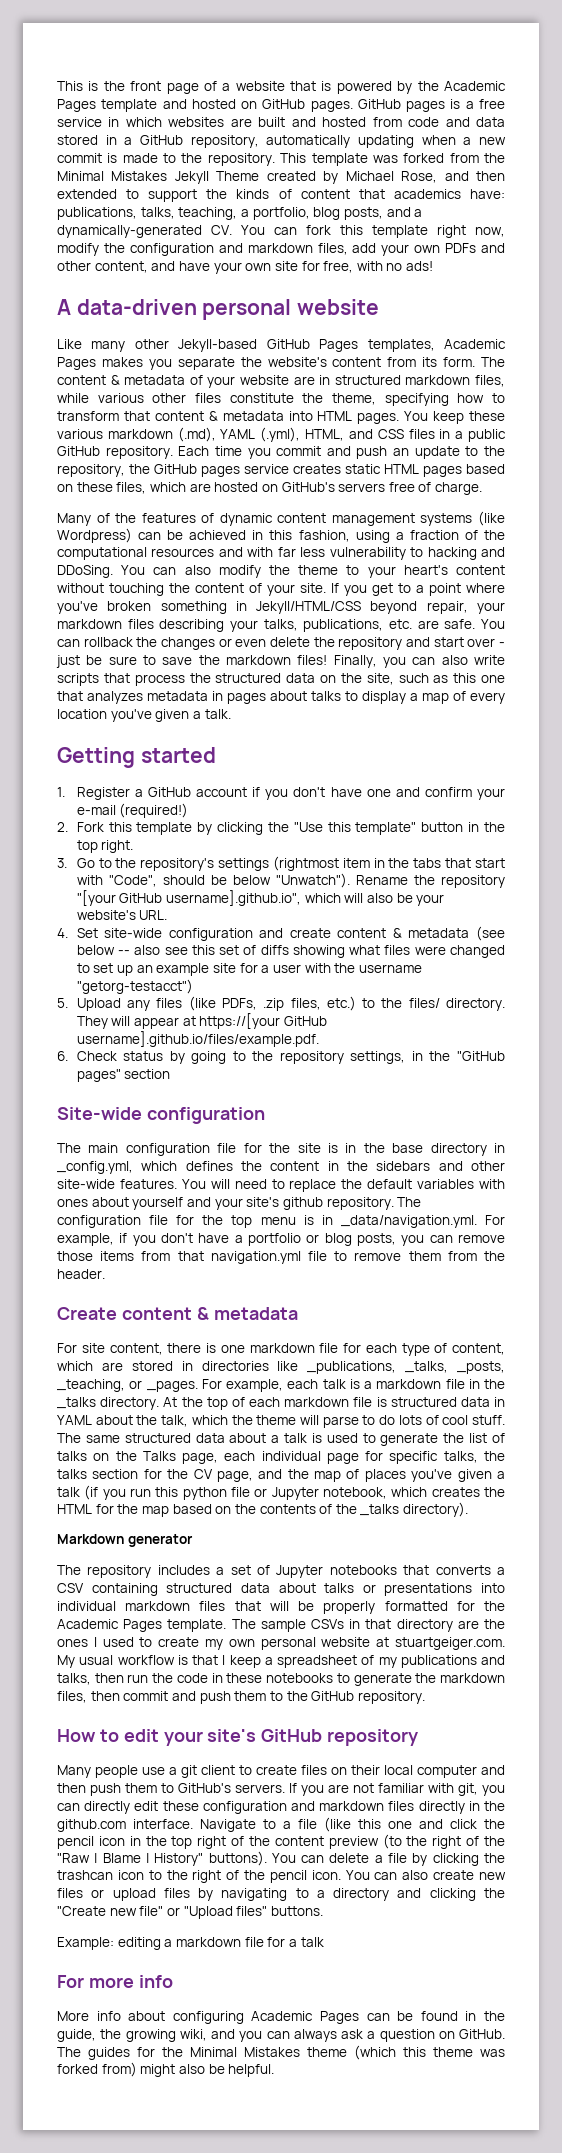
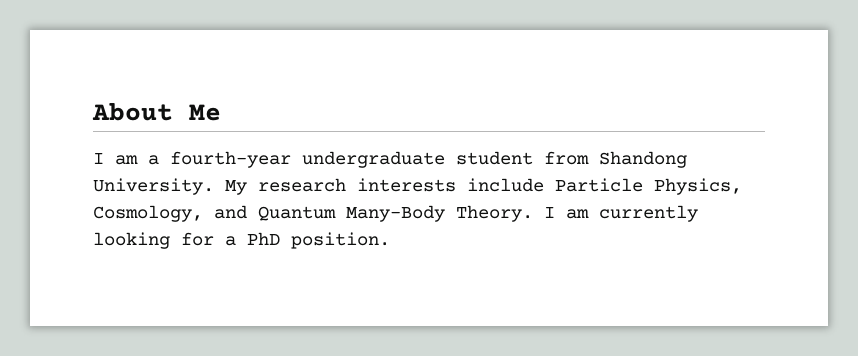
[57,81,506,94] [57,99,505,112] [57,117,505,127] [57,135,507,148] [57,153,506,166] [57,171,506,184] [57,189,505,202] [57,207,423,220] [57,225,505,238] [57,243,505,256] [57,261,434,274] [57,299,380,320] [57,339,507,352] [57,357,505,370] [57,375,506,388] [57,393,505,406] [57,411,505,424] [57,427,506,442] [57,446,505,459] [57,464,505,477] [57,482,483,495] [57,511,505,526] [57,528,505,543] [57,547,506,560] [57,565,505,578] [57,583,505,596] [57,601,505,614] [57,619,506,632] [57,637,506,650] [56,655,505,668] [57,673,505,686] [57,691,505,704] [57,709,231,722] [57,747,216,768] [57,787,505,800] [76,803,189,818] [57,822,505,835] [76,840,134,853] [57,856,505,871] [76,873,506,888] [76,890,445,906] [76,910,168,920] [57,926,506,941] [76,945,506,958] [76,963,422,976] [76,979,193,994] [57,996,505,1011] [76,1013,328,1029] [76,1031,319,1047] [57,1051,505,1064] [76,1069,171,1082] [57,1107,265,1124] [57,1143,506,1156] [57,1161,505,1174] [57,1179,505,1192] [57,1197,422,1210] [57,1215,505,1228] [57,1233,505,1246] [57,1251,505,1264] [57,1269,105,1279] [57,1307,298,1320] [57,1343,505,1356] [57,1361,505,1374] [57,1379,505,1392] [57,1397,506,1410] [57,1415,506,1428] [57,1433,506,1446] [57,1451,505,1464] [57,1469,505,1482] [57,1485,505,1500] [57,1502,469,1517] [57,1534,193,1547] [57,1565,505,1578] [57,1583,505,1596] [57,1601,506,1614] [57,1619,505,1632] [57,1637,506,1650] [57,1655,505,1668] [57,1673,505,1686] [57,1691,425,1704] [57,1729,419,1746] [57,1765,505,1778] [57,1783,505,1796] [57,1801,505,1814] [57,1817,505,1832] [57,1834,505,1849] [57,1851,506,1866] [57,1870,507,1883] [57,1888,505,1901] [57,1906,323,1919] [57,1937,324,1950] [57,1975,173,1988] [57,2011,506,2024] [57,2029,505,2042] [57,2045,505,2060] [57,2062,275,2077] This is the front page of a website that is powered by the Academic Pages template and hosted on GitHub pages. GitHub pages is a free service in which websites are built and hosted from code and data stored in a GitHub repository, automatically updating when a new commit is made to the repository. This template was forked from the Minimal Mistakes Jekyll Theme created by Michael Rose, and then extended to support the kinds of content that academics have: publications, talks, teaching, a portfolio, blog posts, and a dynamically-generated CV. You can fork this template right now, modify the configuration and markdown files, add your own PDFs and other content, and have your own site for free, with no ads! // A data-driven personal website // Like many other Jekyll-based GitHub Pages templates, Academic Pages makes you separate the website's content from its form. The content & metadata of your website are in structured markdown files, while various other files constitute the theme, specifying how to transform that content & metadata into HTML pages. You keep these various markdown (.md), YAML (.yml), HTML, and CSS files in a public GitHub repository. Each time you commit and push an update to the repository, the GitHub pages service creates static HTML pages based on these files, which are hosted on GitHub's servers free of charge. // Many of the features of dynamic content management systems (like Wordpress) can be achieved in this fashion, using a fraction of the computational resources and with far less vulnerability to hacking and DDoSing. You can also modify the theme to your heart's content without touching the content of your site. If you get to a point where you've broken something in Jekyll/HTML/CSS beyond repair, your markdown files describing your talks, publications, etc. are safe. You can rollback the changes or even delete the repository and start over - just be sure to save the markdown files! Finally, you can also write scripts that process the structured data on the site, such as this one that analyzes metadata in pages about talks to display a map of every location you've given a talk. // Getting started // 1. Register a GitHub account if you don't have one and confirm your e-mail (required!) // 2. Fork this template by clicking the "Use this template" button in the top right. // 3. Go to the repository's settings (rightmost item in the tabs that start with "Code", should be below "Unwatch"). Rename the repository "[your GitHub username].github.io", which will also be your website's URL. // 4. Set site-wide configuration and create content & metadata (see below -- also see this set of diffs showing what files were changed to set up an example site for a user with the username "getorg-testacct") // 5. Upload any files (like PDFs, .zip files, etc.) to the files/ directory. They will appear at https://[your GitHub username].github.io/files/example.pdf. // 6. Check status by going to the repository settings, in the "GitHub pages" section // Site-wide configuration // The main configuration file for the site is in the base directory in _config.yml, which defines the content in the sidebars and other site-wide features. You will need to replace the default variables with ones about yourself and your site's github repository. The configuration file for the top menu is in _data/navigation.yml. For example, if you don't have a portfolio or blog posts, you can remove those items from that navigation.yml file to remove them from the header. // Create content & metadata // For site content, there is one markdown file for each type of content, which are stored in directories like _publications, _talks, _posts, _teaching, or _pages. For example, each talk is a markdown file in the _talks directory. At the top of each markdown file is structured data in YAML about the talk, which the theme will parse to do lots of cool stuff. The same structured data about a talk is used to generate the list of talks on the Talks page, each individual page for specific talks, the talks section for the CV page, and the map of places you've given a talk (if you run this python file or Jupyter notebook, which creates the HTML for the map based on the contents of the _talks directory). // Markdown generator // The repository includes a set of Jupyter notebooks that converts a CSV containing structured data about talks or presentations into individual markdown files that will be properly formatted for the Academic Pages template. The sample CSVs in that directory are the ones I used to create my own personal website at stuartgeiger.com. My usual workflow is that I keep a spreadsheet of my publications and talks, then run the code in these notebooks to generate the markdown files, then commit and push them to the GitHub repository. // How to edit your site's GitHub repository // Many people use a git client to create files on their local computer and then push them to GitHub's servers. If you are not familiar with git, you can directly edit these configuration and markdown files directly in the github.com interface. Navigate to a file (like this one and click the pencil icon in the top right of the content preview (to the right of the "Raw | Blame | History" buttons). You can delete a file by clicking the trashcan icon to the right of the pencil icon. You can also create new files or upload files by navigating to a directory and clicking the "Create new file" or "Upload files" buttons. // Example: editing a markdown file for a talk // For more info // More info about configuring Academic Pages can be found in the guide, the growing wiki, and you can always ask a question on GitHub. The guides for the Minimal Mistakes theme (which this theme was forked from) might also be helpful. -> [92,103,221,121] [93,151,687,168] [93,178,742,195] [93,205,698,222] [93,232,390,249] About Me // I am a fourth-year undergraduate student from Shandong University. My research interests include Particle Physics, Cosmology, and Quantum Many-Body Theory. I am currently looking for a PhD position.

